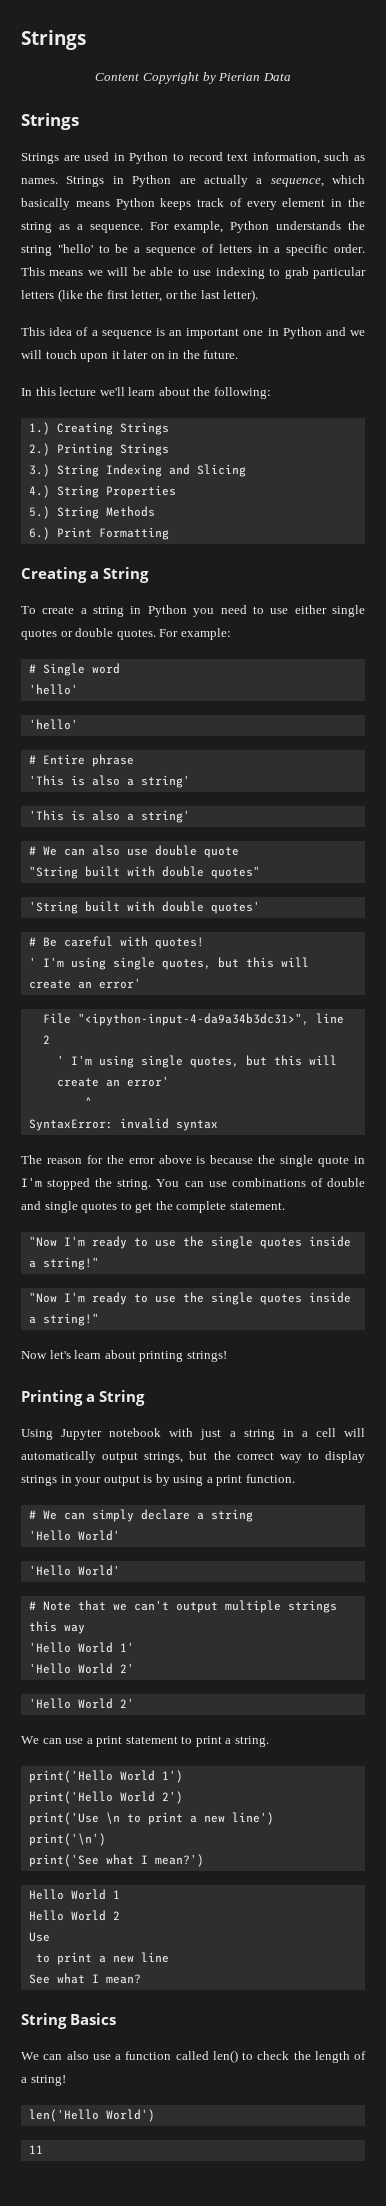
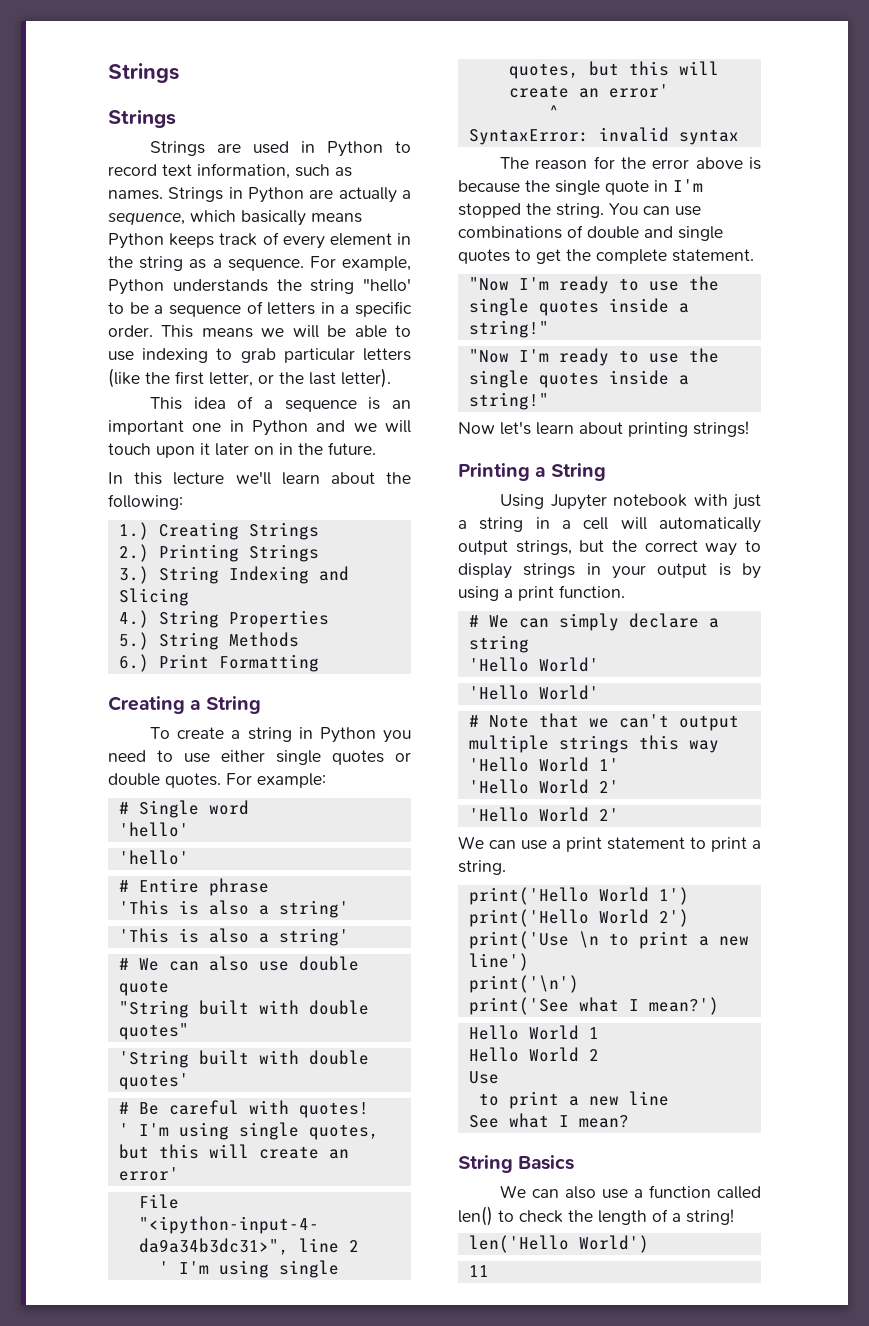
[21,30,86,50] [95,72,291,84] Strings // Content Copyright by Pierian Data -> [108,63,179,83] Strings

